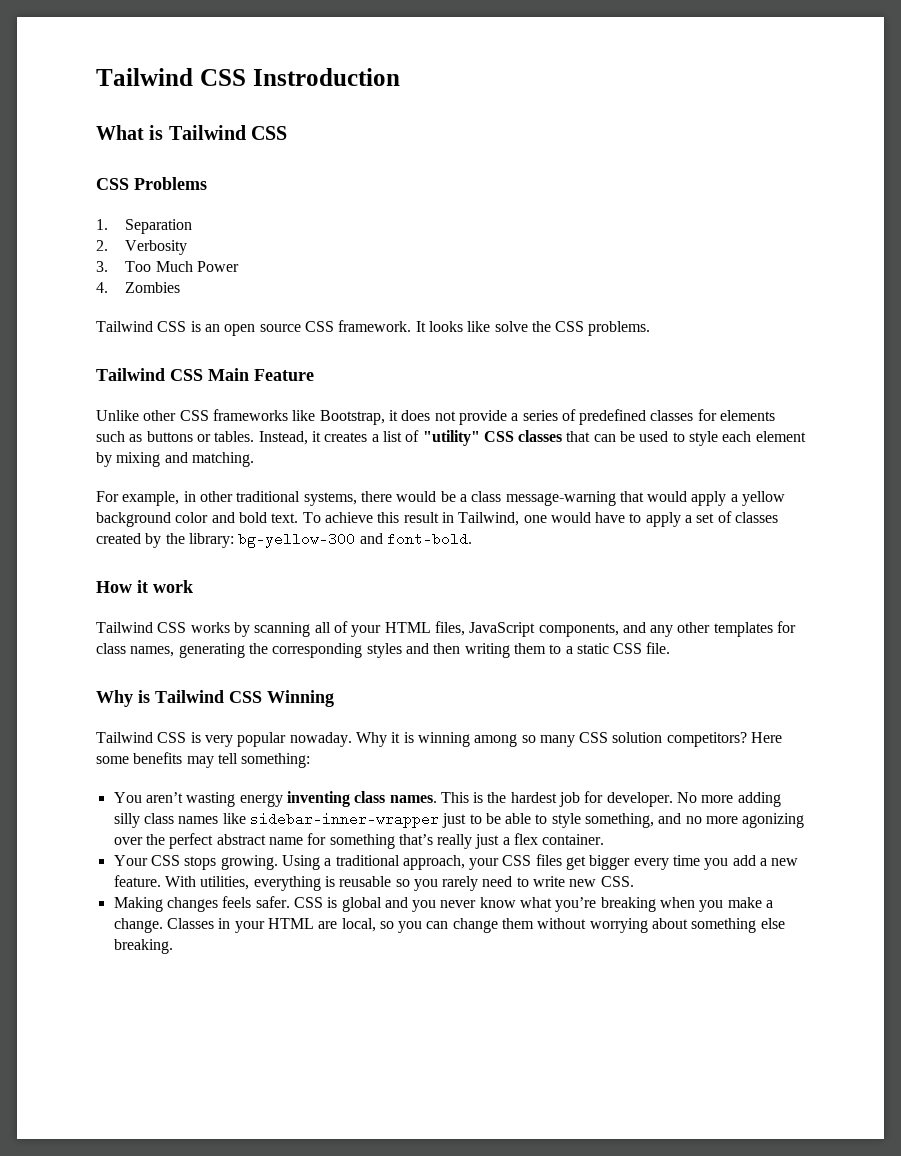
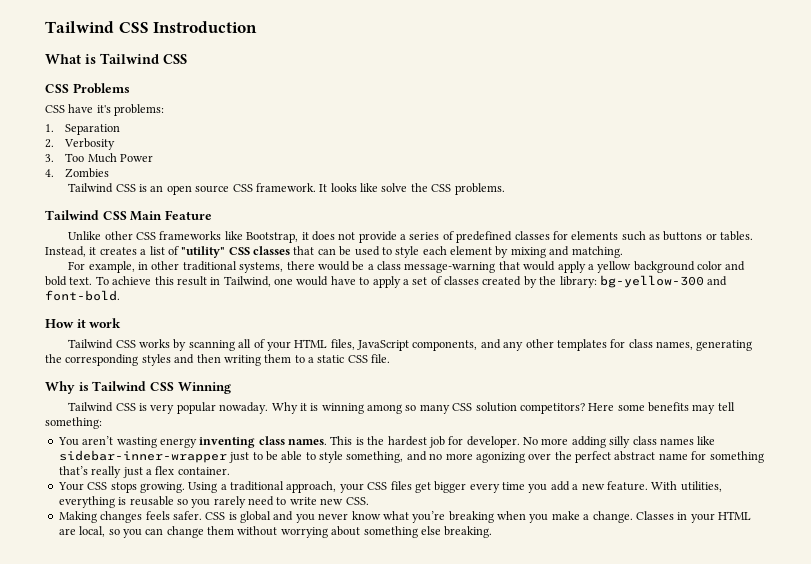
(207, 183) none -> [45,104,165,116] // CSS have it's problems:

